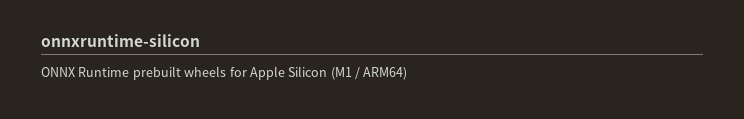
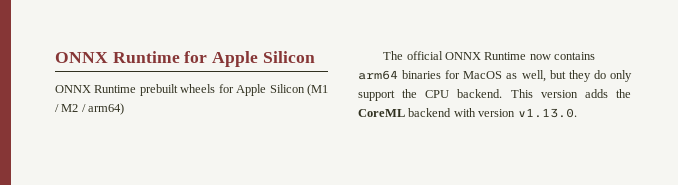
[41,34,200,47] onnxruntime-silicon -> [55,51,315,67] ONNX Runtime for Apple Silicon
[363,67,408,80] ARM64) -> [61,103,125,115] [383,51,596,60] [358,70,632,82] [358,89,631,101] [358,108,577,118] M2 / arm64) // The official ONNX Runtime now contains arm64 binaries for MacOS as well, but they do only support the CPU backend. This version adds the CoreML backend with version v1.13.0.

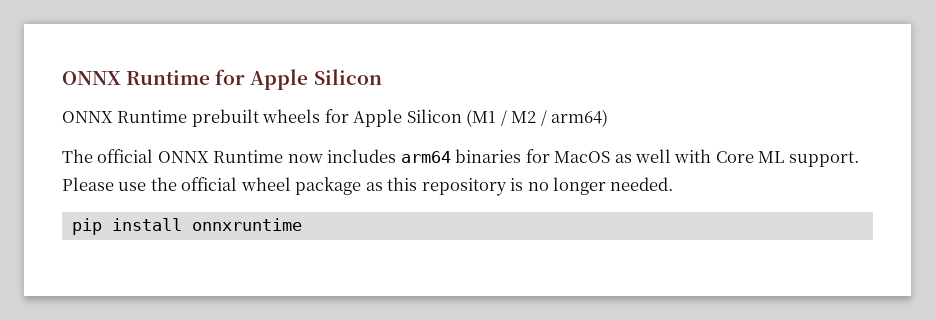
[554,52,596,60] contains -> [327,149,397,163] includes
[521,70,632,82] [358,89,631,101] [358,108,577,118] well, but they do only support the CPU backend. This version adds the CoreML backend with version v1.13.0. -> [635,149,859,167] [62,177,674,196] [71,218,302,235] well with Core ML support. Please use the official wheel package as this repository is no longer needed. // pip install onnxruntime

